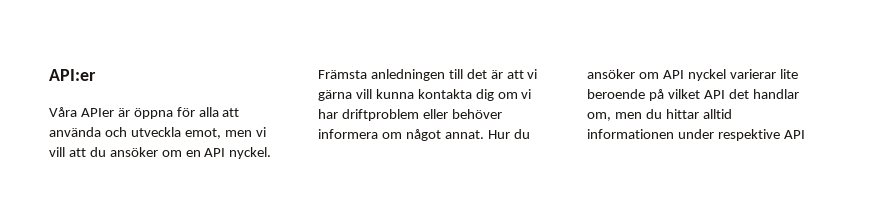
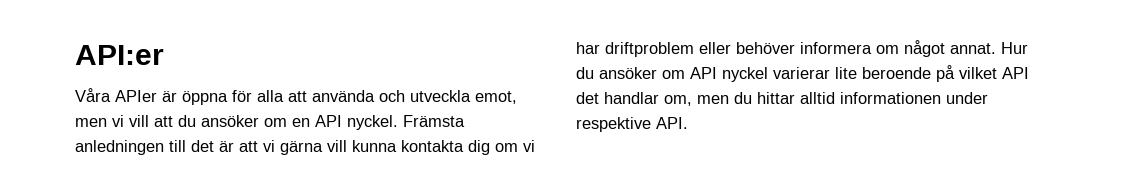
[783,130,805,139] API -> [656,117,688,129] API.

